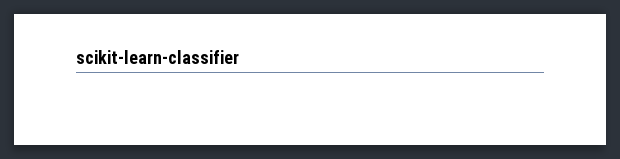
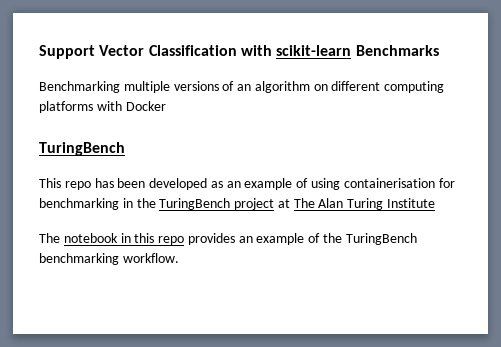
[76,50,239,64] scikit-learn-classifier -> [39,45,439,59] [39,81,445,93] [39,101,166,113] [39,142,125,156] [39,178,455,190] [39,198,436,210] [39,233,417,245] [39,253,179,265] Support Vector Classification with scikit-learn Benchmarks // Benchmarking multiple versions of an algorithm on different computing platforms with Docker // TuringBench // This repo has been developed as an example of using containerisation for benchmarking in the TuringBench project at The Alan Turing Institute // The notebook in this repo provides an example of the TuringBench benchmarking workflow.

